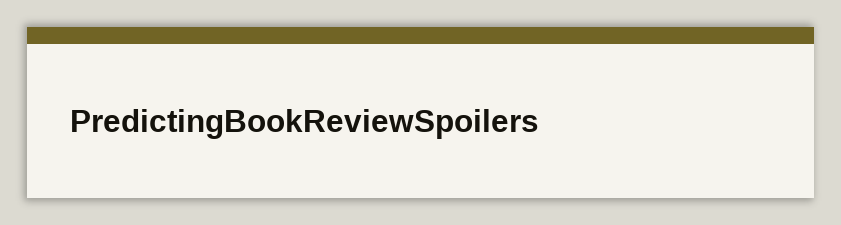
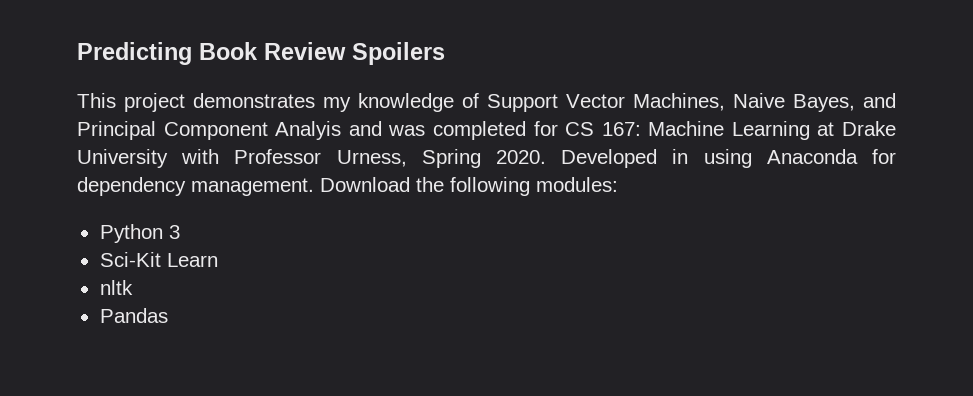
[70,109,539,139] PredictingBookReviewSpoilers -> [77,42,445,65] [77,93,896,112] [77,121,897,140] [77,149,897,168] [77,177,618,196] [99,224,180,243] [99,252,218,267] [99,280,133,295] [99,308,168,323] Predicting Book Review Spoilers // This project demonstrates my knowledge of Support Vector Machines, Naive Bayes, and Principal Component Analyis and was completed for CS 167: Machine Learning at Drake University with Professor Urness, Spring 2020. Developed in using Anaconda for dependency management. Download the following modules: // Python 3 // Sci-Kit Learn // nltk // Pandas

